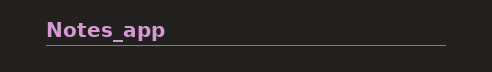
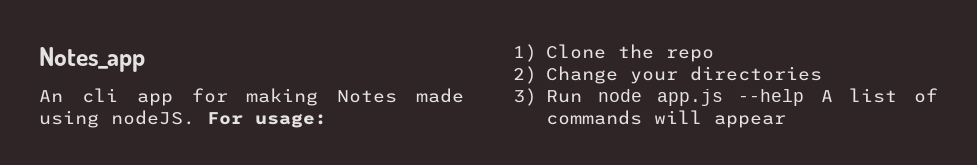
(165, 32) none -> [39,88,464,106] [39,110,327,128] [513,44,714,62] [513,66,822,84] [513,88,938,106] [545,110,786,128] // An cli app for making Notes made using nodeJS. For usage: // 1) Clone the repo // 2) Change your directories // 3) Run node app.js --help A list of commands will appear

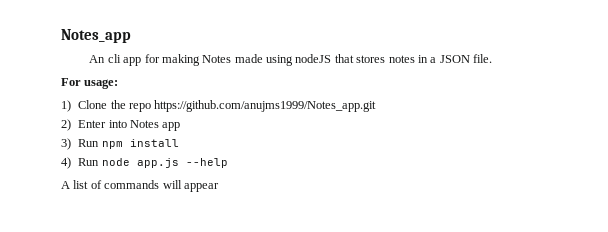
[111,110,195,125] nodeJS. -> [295,54,493,63] nodeJS that stores notes in a JSON file. //
(714, 55) none -> [154,100,377,112] https://github.com/anujms1999/Notes_app.git
[545,66,822,84] [513,88,537,106] Change your directories // 3) -> [78,120,181,131] [61,138,179,150] [61,157,71,169] Enter into Notes app // 3) Run npm install // 4)
(805, 97) none -> (228, 163) //

